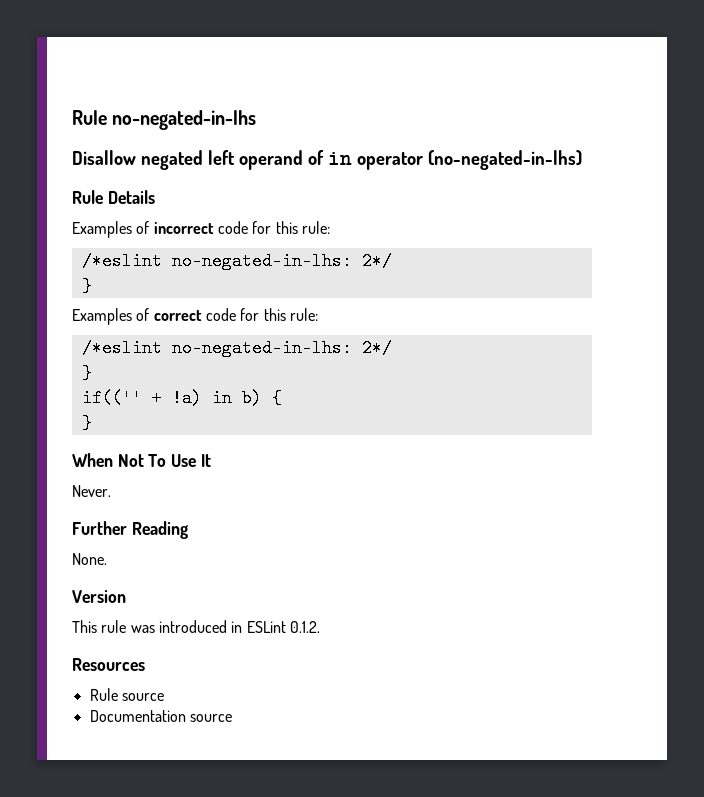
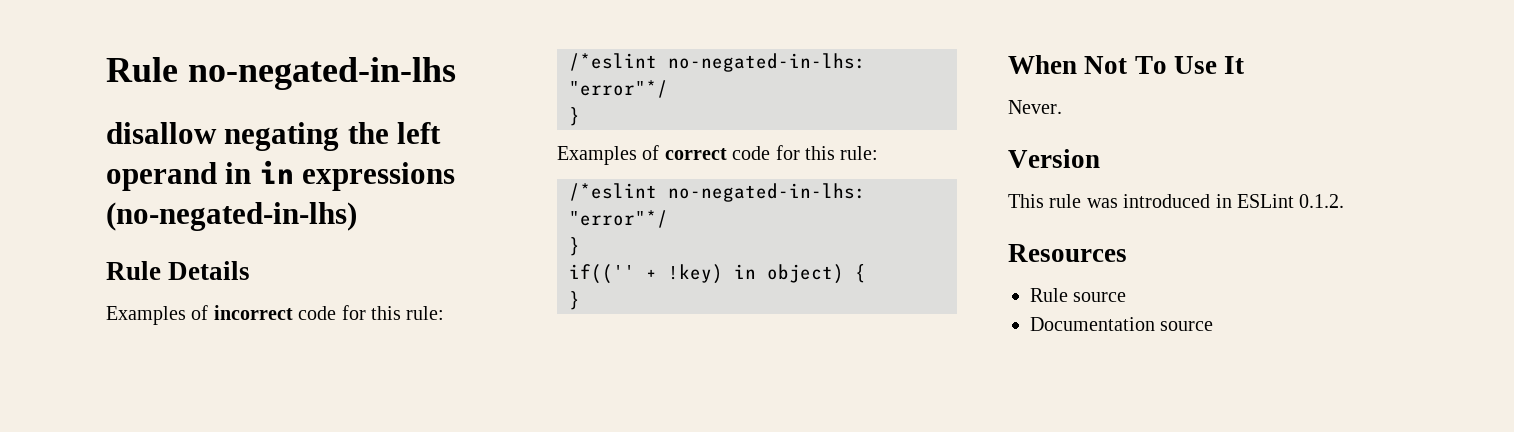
[72,150,423,170] Disallow negated left operand of in operator -> [106,122,442,151] [106,160,456,191] disallow negating the left operand in in expressions
[361,252,392,270] 2*/ -> [569,80,668,98] "error"*/
[361,339,392,357] 2*/ -> [569,210,668,228] "error"*/
[171,389,262,407] !a) in b) -> [668,264,844,284] !key) in object)
[72,521,188,539] [72,553,107,565] // Further Reading // None. -> (1062, 107) none

